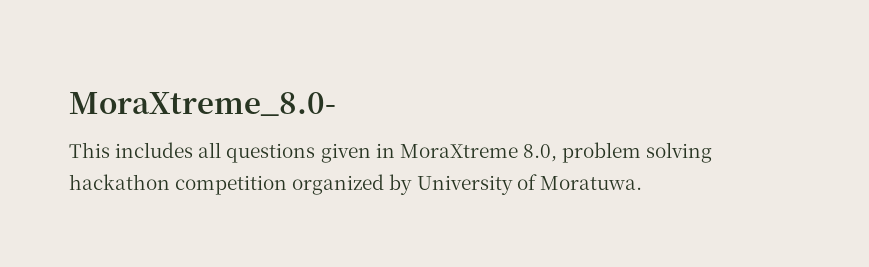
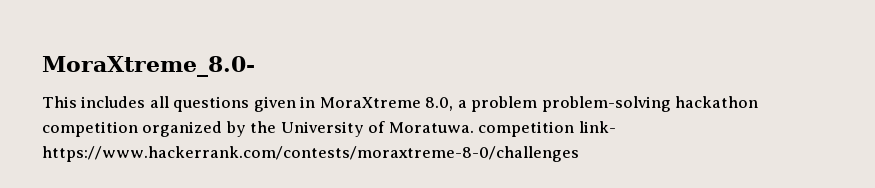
[562,142,713,163] problem solving -> [457,96,671,112] a problem problem-solving
(413, 184) none -> [250,121,277,133] the
(642, 183) none -> [478,121,616,137] [42,146,579,162] competition link- https://www.hackerrank.com/contests/moraxtreme-8-0/challenges

